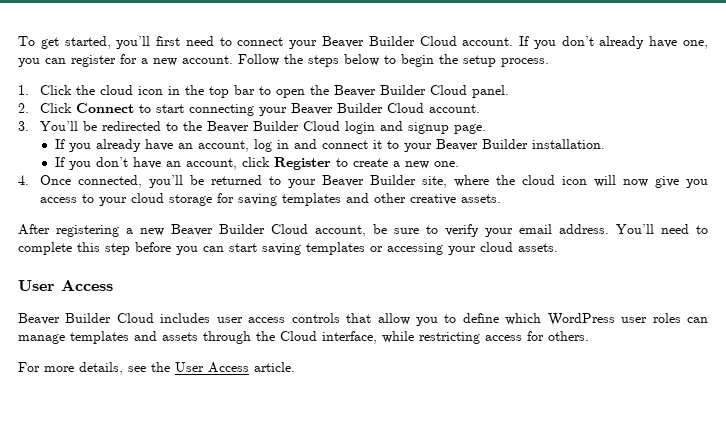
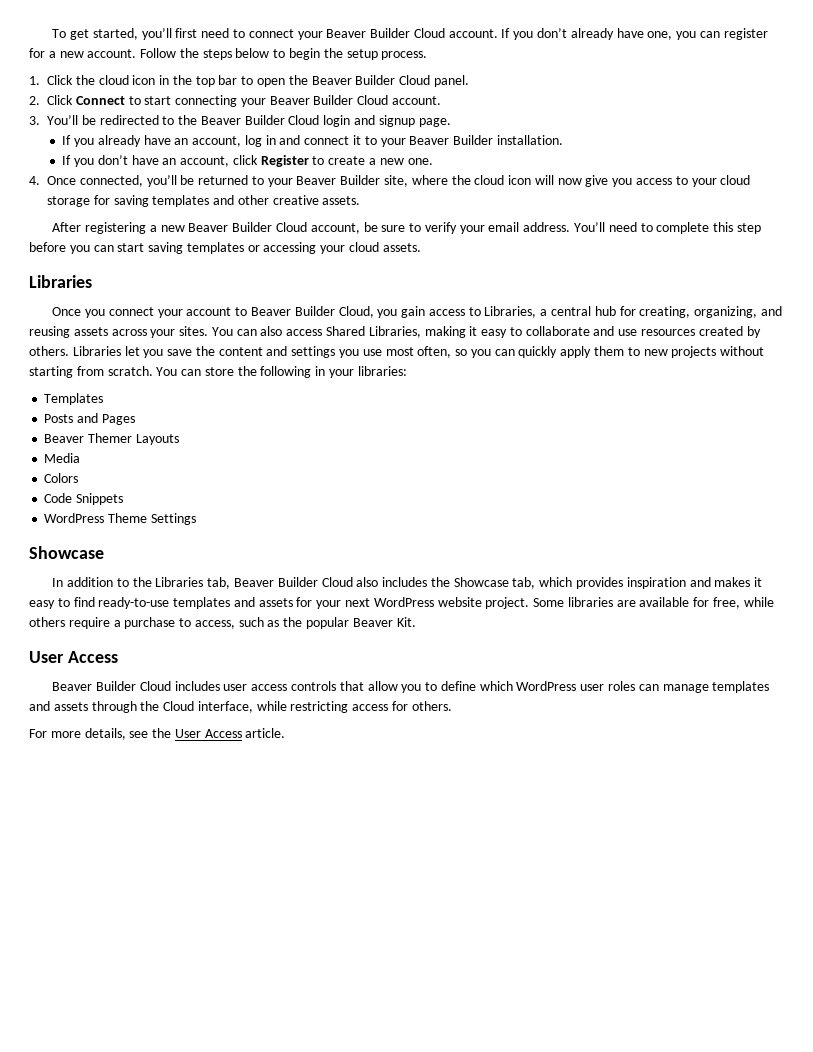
(558, 247) none -> [29,275,92,288] [52,306,782,318] [29,326,761,338] [29,346,765,358] [29,366,407,378] [44,393,104,405] [44,413,135,425] [44,433,179,445] [44,453,81,463] [44,473,79,483] [44,493,124,505] [44,513,196,525] [29,546,104,559] [52,577,763,589] [29,597,774,609] [29,617,416,629] // Libraries // Once you connect your account to Beaver Builder Cloud, you gain access to Libraries, a central hub for creating, organizing, and reusing assets across your sites. You can also access Shared Libraries, making it easy to collaborate and use resources created by others. Libraries let you save the content and settings you use most often, so you can quickly apply them to new projects without starting from scratch. You can store the following in your libraries: // Templates // Posts and Pages // Beaver Themer Layouts // Media // Colors // Code Snippets // WordPress Theme Settings // Showcase // In addition to the Libraries tab, Beaver Builder Cloud also includes the Showcase tab, which provides inspiration and makes it easy to find ready-to-use templates and assets for your next WordPress website project. Some libraries are available for free, while others require a purchase to access, such as the popular Beaver Kit.

